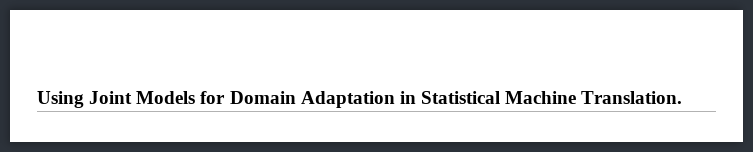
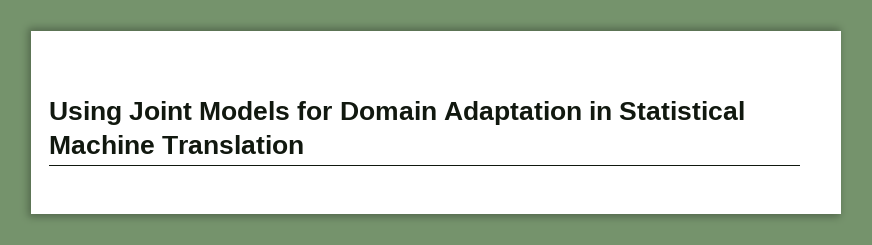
[581,91,683,104] Translation. -> [162,135,305,154] Translation

